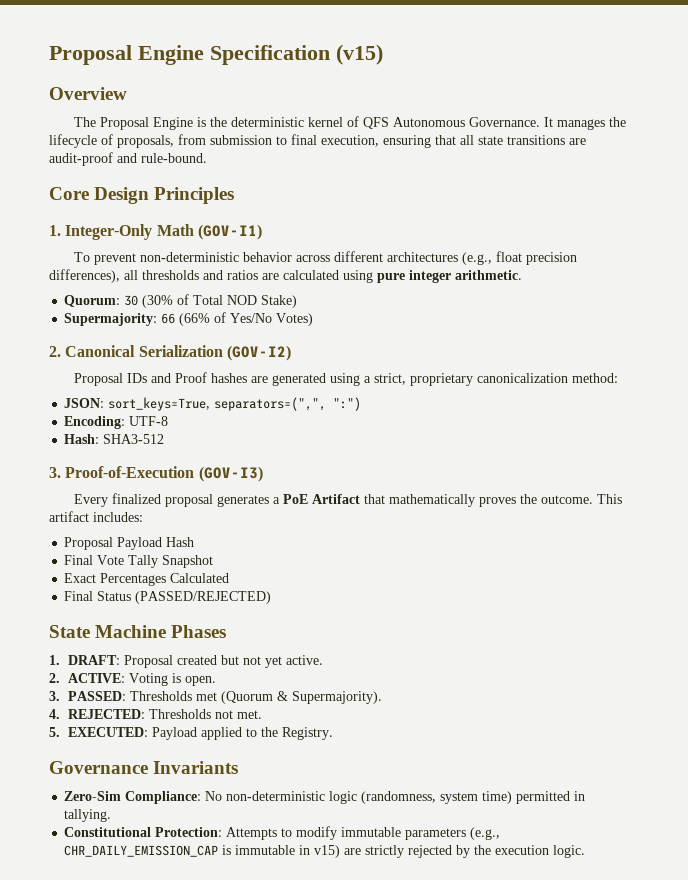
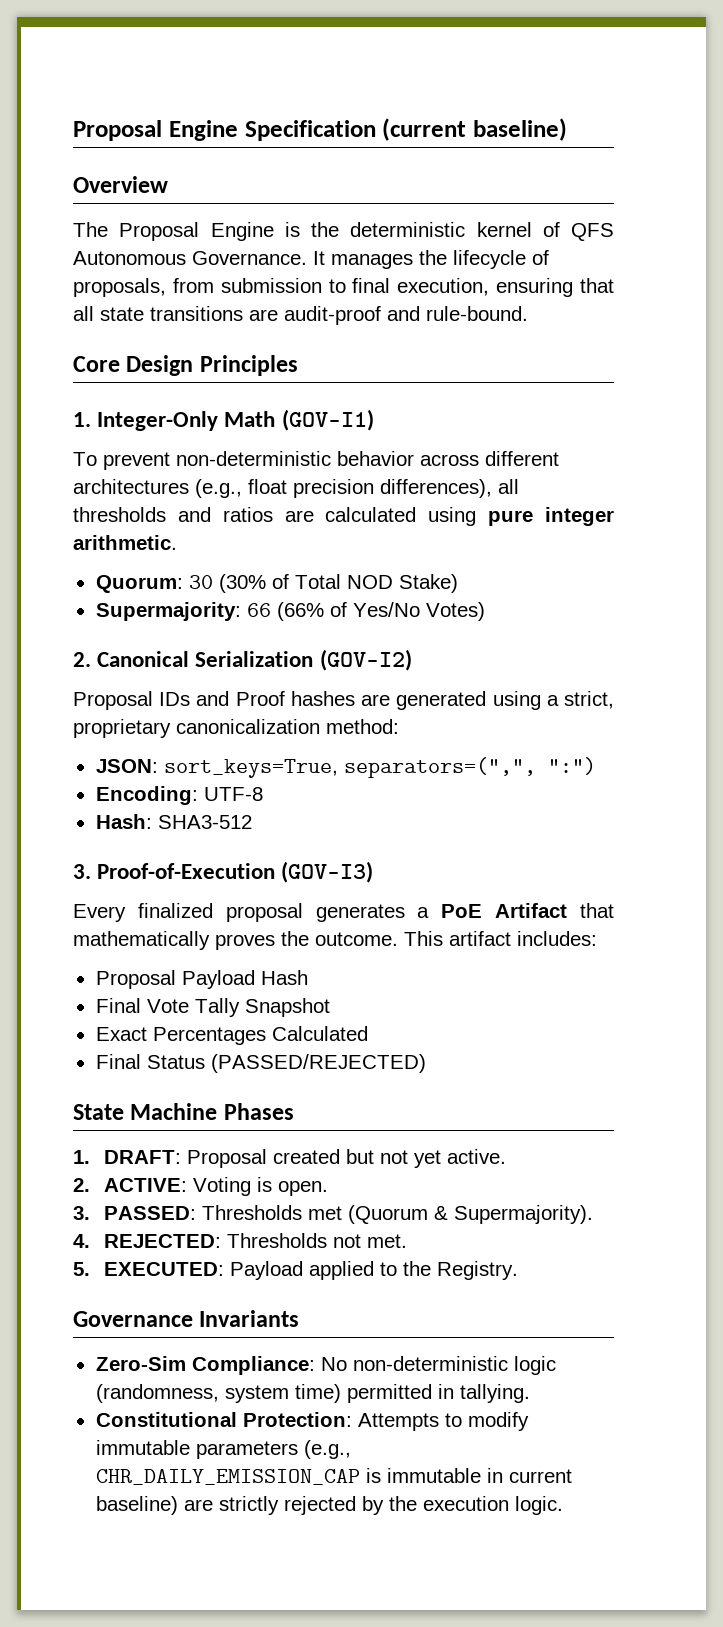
[336,44,383,65] (v15) -> [382,118,567,141] (current baseline)
[314,845,341,858] v15) -> [508,1469,572,1483] [95,1496,178,1515] current baseline)

